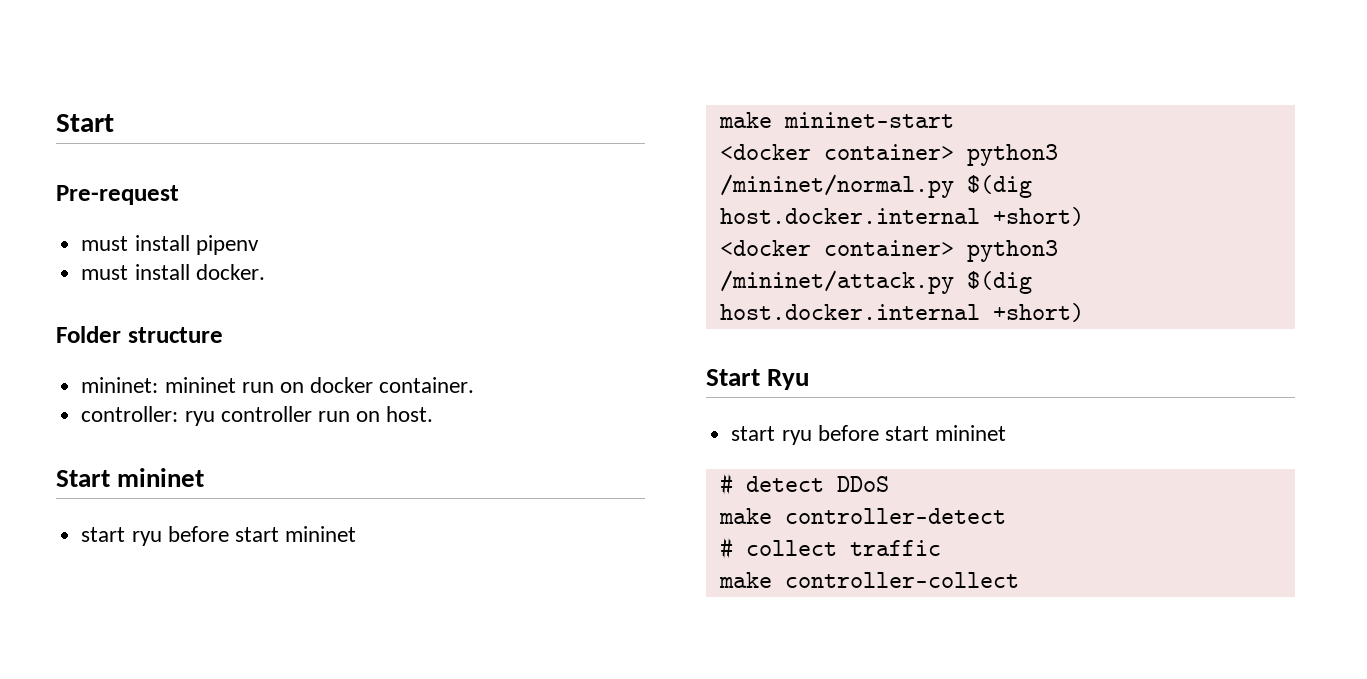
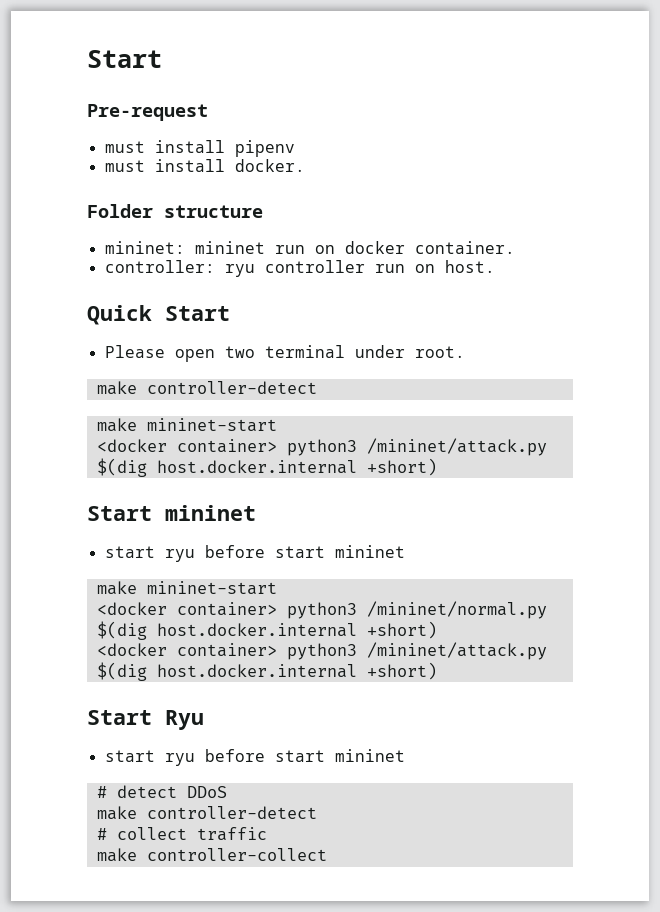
(434, 414) none -> [87,305,230,325] [104,345,465,362] [96,381,317,395] [96,418,277,432] [96,438,547,456] [96,458,437,477] // Quick Start // Please open two terminal under root. // make controller-detect // make mininet-start // <docker container> python3 /mininet/attack.py $(dig host.docker.internal +short)

